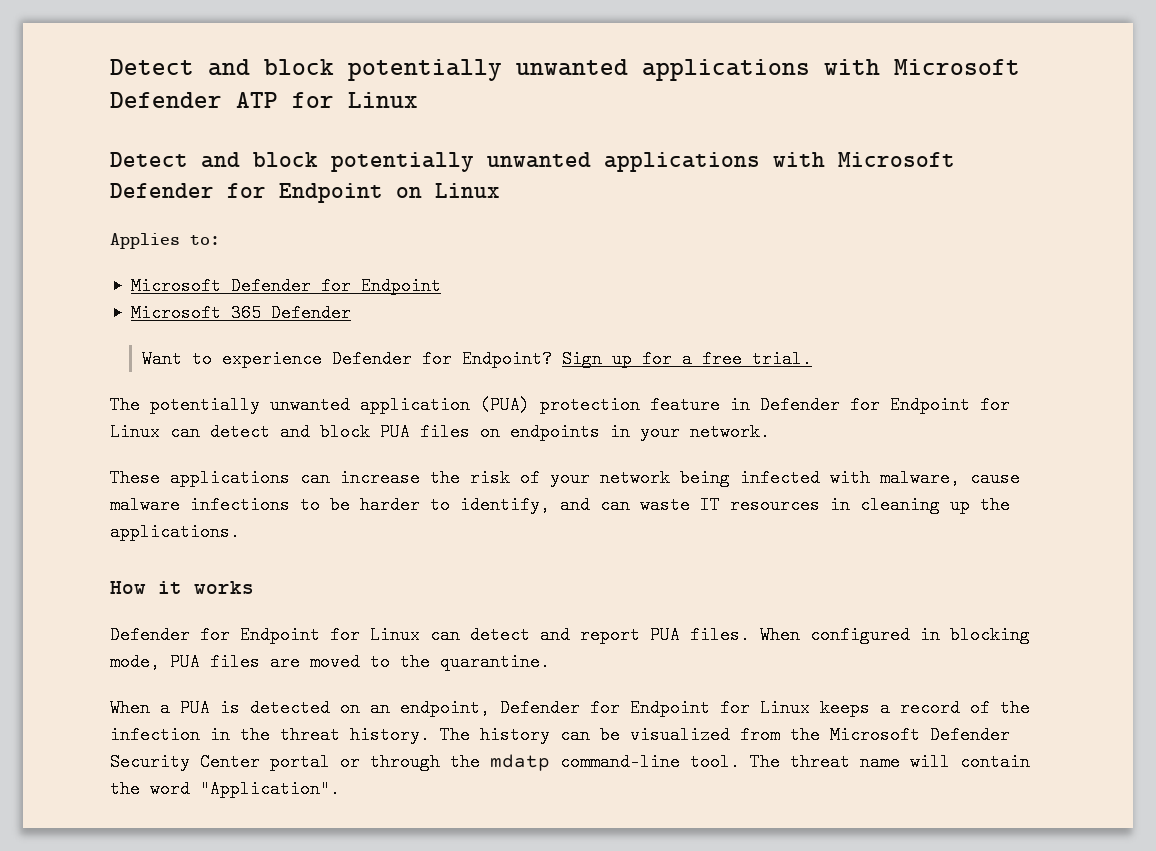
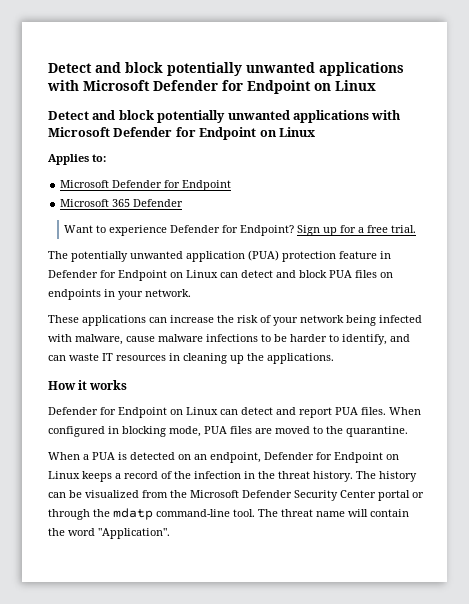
[110,59,1020,81] [110,92,334,108] Detect and block potentially unwanted applications with Microsoft Defender ATP for -> [48,62,404,76] [47,80,331,94] Detect and block potentially unwanted applications with Microsoft Defender for Endpoint on
[980,396,1010,414] for -> [170,272,183,278] on
[330,626,360,644] for -> [170,409,183,415] on
[720,699,750,717] for -> [386,454,399,460] on

